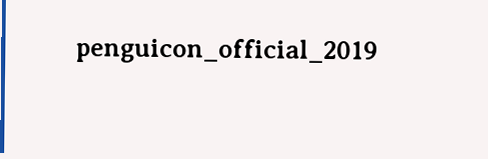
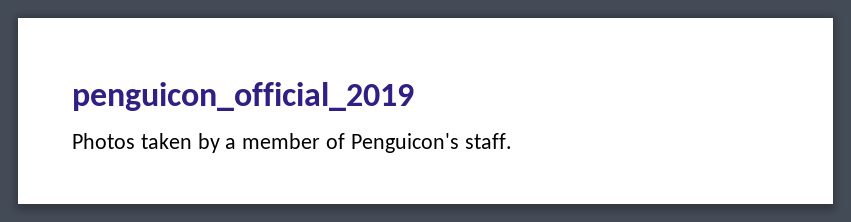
(378, 51) none -> [72,133,512,153] // Photos taken by a member of Penguicon's staff.

